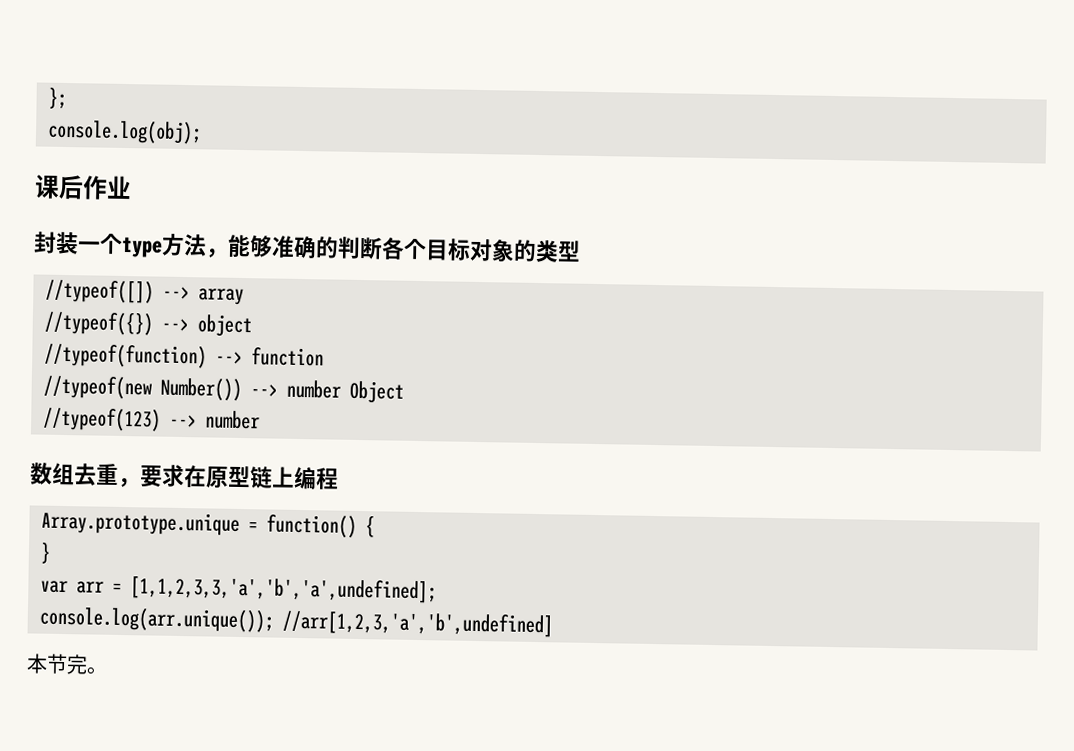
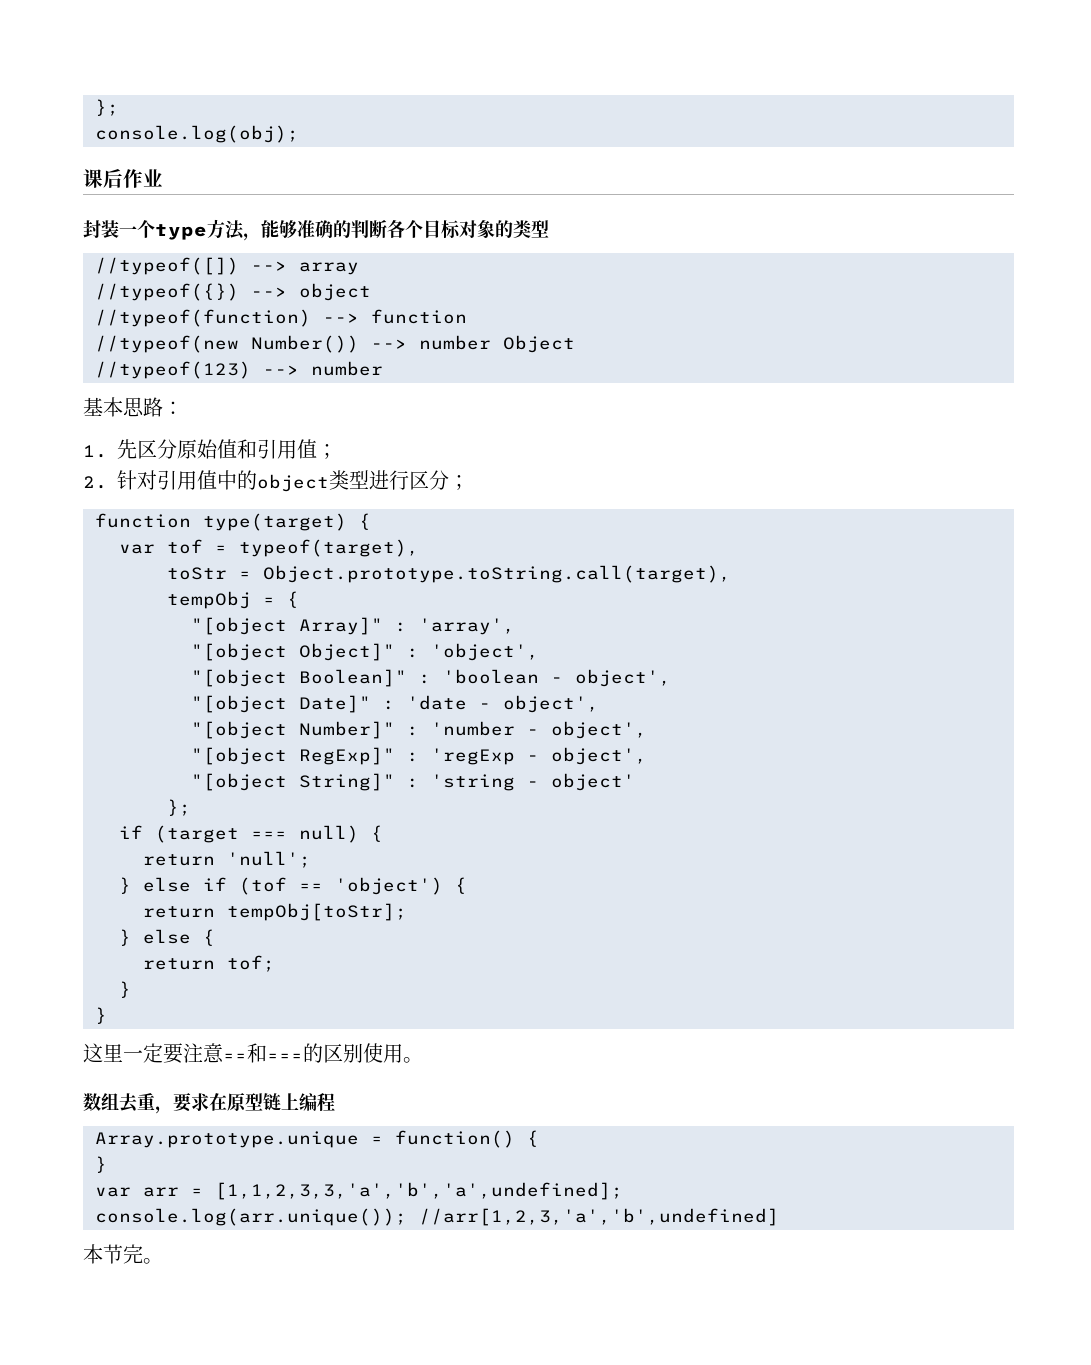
(260, 420) none -> [83,397,183,417] [83,439,337,459] [83,470,469,492] [95,513,371,531] [119,539,419,557] [167,565,731,583] [167,591,299,609] [191,617,515,635] [191,643,539,661] [191,669,671,687] [191,695,599,713] [191,721,647,739] [191,747,647,765] [191,773,635,791] [167,799,191,816] [119,825,383,843] [143,851,311,868] [119,877,467,895] [143,903,407,921] [119,929,215,946] [143,955,275,972] [119,981,131,998] [95,1007,107,1024] [83,1043,423,1064] // 基本思路： // 1.先区分原始值和引用值； // 2.针对引用值中的object类型进行区分； // function type(target) { // var tof = typeof(target), // toStr = Object.prototype.toString.call(target), // tempObj = { // "[object Array]" : 'array', // "[object Object]" : 'object', // "[object Boolean]" : 'boolean - object', // "[object Date]" : 'date - object', // "[object Number]" : 'number - object', // "[object RegExp]" : 'regExp - object', // "[object String]" : 'string - object' // }; // if (target === null) { // return 'null'; // } else if (tof == 'object') { // return tempObj[toStr]; // } else { // return tof; // } // } // 这里一定要注意==和===的区别使用。

